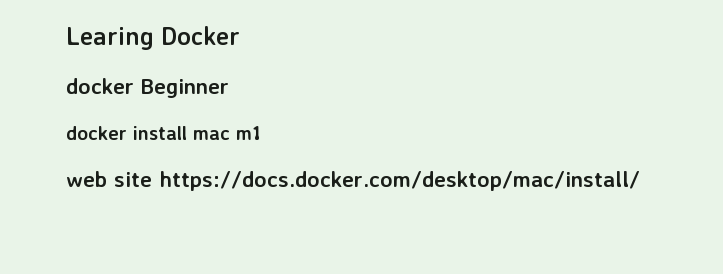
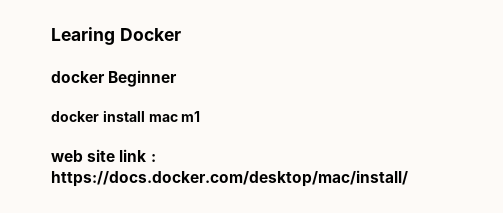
(152, 179) none -> [119,149,156,162] link :

